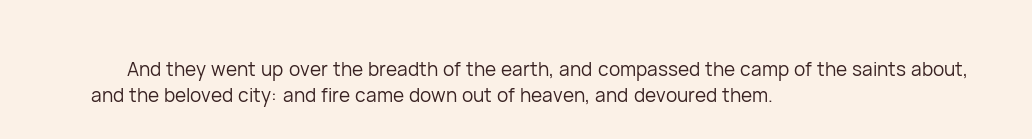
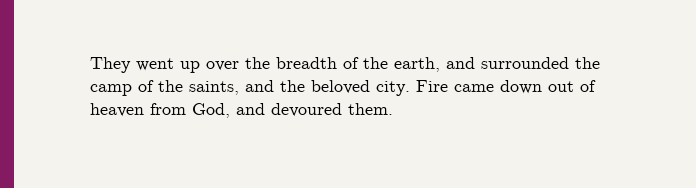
[127,62,207,81] And they -> [90,57,131,73] They
[597,62,700,81] compassed -> [481,57,569,69] surrounded
[852,62,969,79] saints about, -> [189,81,239,95] saints,
[238,88,350,107] city: and fire -> [376,80,448,96] city. Fire
[520,88,591,105] heaven, -> [90,103,230,118] heaven from God,

